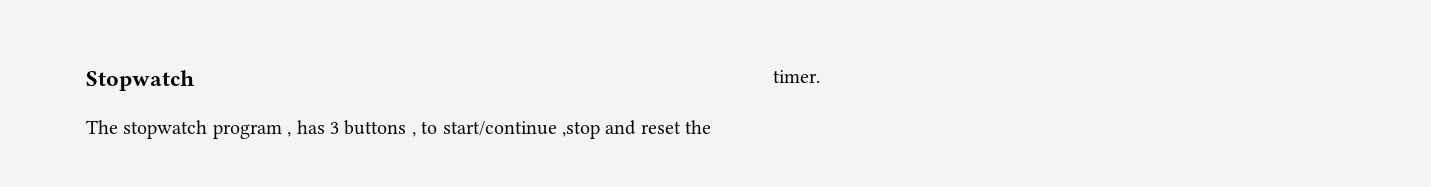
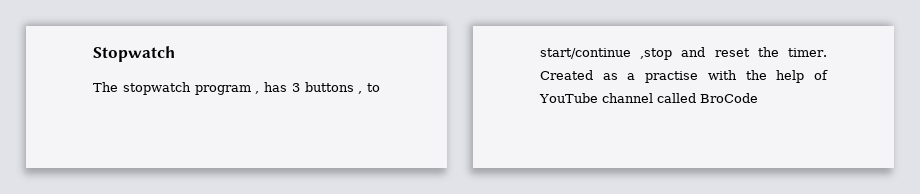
(820, 76) none -> [540,70,828,83] [539,93,758,103] Created as a practise with the help of YouTube channel called BroCode

